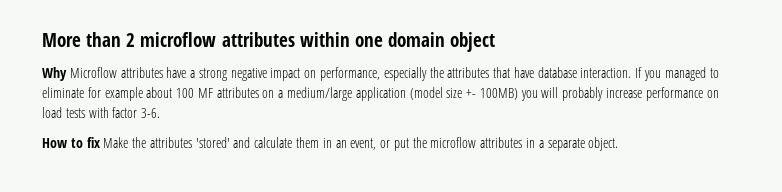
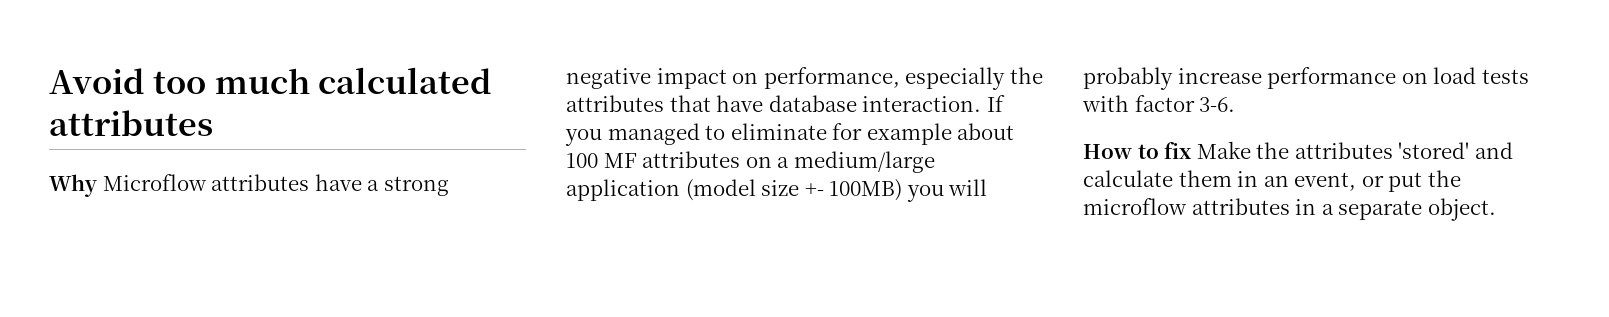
[42,32,496,52] More than 2 microflow attributes within one domain object -> [49,67,492,94] [49,110,213,136] Avoid too much calculated attributes

